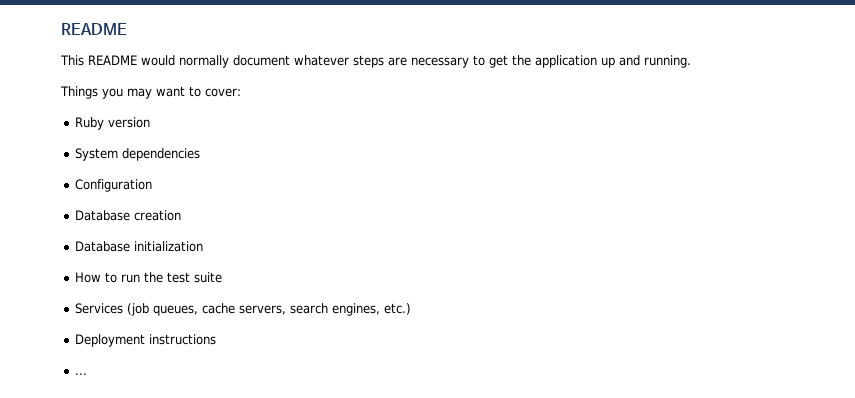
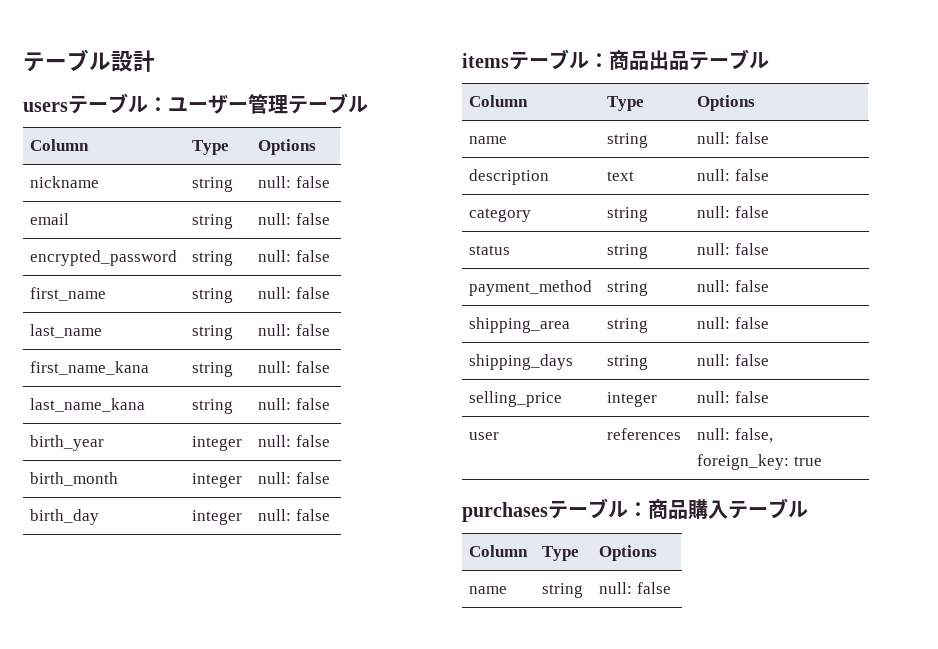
[61,23,127,35] [60,55,691,68] [60,86,241,99] [74,117,150,130] [74,148,200,161] [74,179,152,192] [74,210,181,221] [74,241,203,252] [74,272,222,283] [74,303,411,316] [74,334,216,347] [74,373,87,375] README // This README would normally document whatever steps are necessary to get the application up and running. // Things you may want to cover: // Ruby version // System dependencies // Configuration // Database creation // Database initialization // How to run the test suite // Services (job queues, cache servers, search engines, etc.) // Deployment instructions // ... -> [23,49,155,72] [23,93,368,114] [30,139,90,151] [192,140,230,155] [258,139,317,155] [30,176,100,188] [192,177,234,192] [258,176,330,188] [30,213,70,225] [192,214,234,229] [258,213,330,225] [30,250,178,266] [192,251,234,266] [258,250,330,262] [30,287,107,301] [192,288,234,303] [258,287,330,299] [30,324,103,338] [192,325,234,340] [258,324,330,336] [30,361,150,375] [192,362,234,377] [258,361,330,373] [30,398,146,412] [192,399,234,414] [258,398,330,410] [30,435,105,451] [192,436,243,451] [258,435,330,447] [30,472,119,486] [192,473,243,488] [258,472,330,484] [30,509,100,525] [192,510,243,525] [258,509,330,521] [462,49,769,70] [469,95,529,107] [607,96,645,111] [697,95,756,111] [469,136,508,144] [607,133,649,148] [697,132,769,144] [469,169,550,185] [607,171,635,181] [697,169,769,181] [469,208,532,222] [607,207,649,222] [697,206,769,218] [469,245,511,255] [607,244,649,259] [697,243,769,255] [469,280,593,296] [607,281,649,296] [697,280,769,292] [469,317,571,333] [607,318,649,333] [697,317,769,329] [469,354,574,370] [607,355,649,370] [697,354,769,366] [469,391,563,407] [607,392,658,407] [697,391,769,403] [469,432,500,440] [607,428,682,440] [697,428,773,443] [697,454,822,470] [462,498,808,522] [469,545,529,557] [542,546,580,561] [599,545,658,561] [469,586,508,594] [542,583,584,598] [599,582,671,594] テーブル設計 // usersテーブル：ユーザー管理テーブル // Column | Type | Options // nickname | string | null: false // email | string | null: false // encrypted_password | string | null: false // first_name | string | null: false // last_name | string | null: false // first_name_kana | string | null: false // last_name_kana | string | null: false // birth_year | integer | null: false // birth_month | integer | null: false // birth_day | integer | null: false // itemsテーブル：商品出品テーブル // Column | Type | Options // name | string | null: false // description | text | null: false // category | string | null: false // status | string | null: false // payment_method | string | null: false // shipping_area | string | null: false // shipping_days | string | null: false // selling_price | integer | null: false // user | references | null: false, foreign_key: true // purchasesテーブル：商品購入テーブル // Column | Type | Options // name | string | null: false

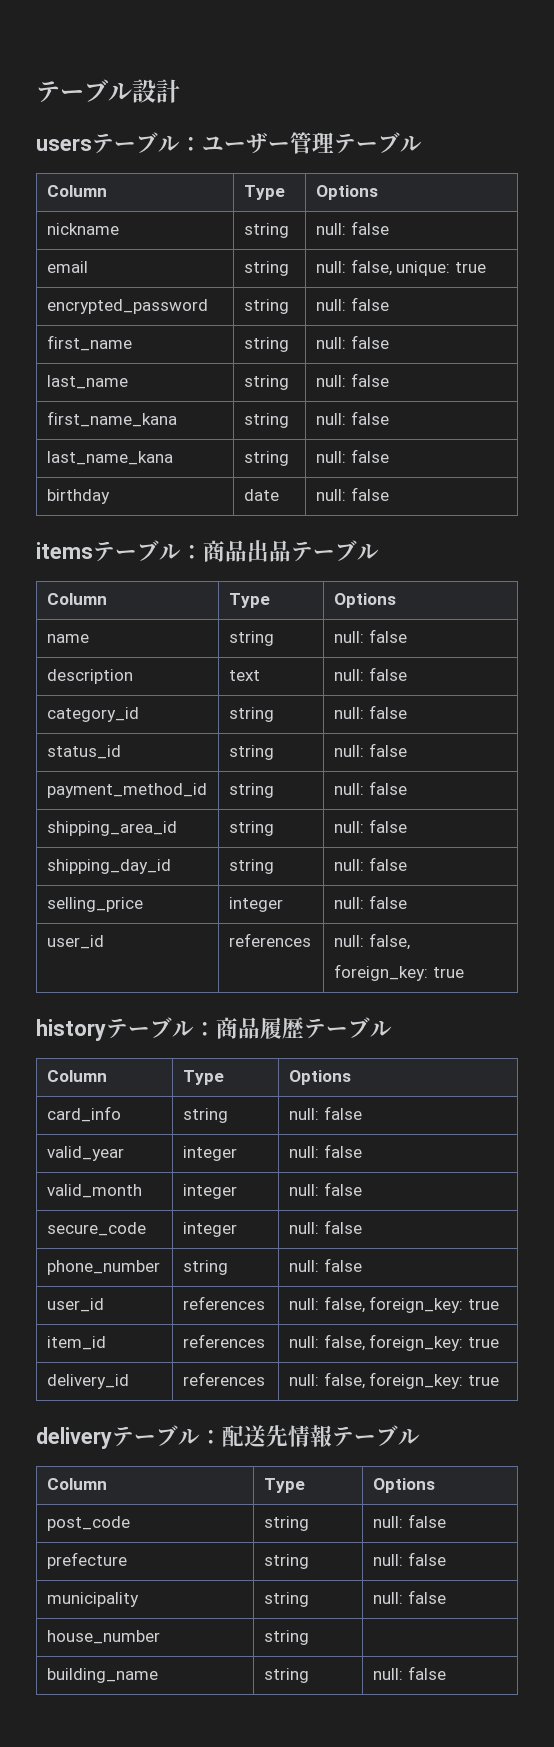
[295,213,330,225] false -> [350,259,486,276] false, unique: true
[30,435,105,451] [192,436,243,451] [258,435,330,447] [30,472,119,486] [192,473,243,488] [258,472,330,484] [30,509,100,525] [192,510,243,525] birth_year | integer | null: false // birth_month | integer | null: false // birth_day | integer -> [46,489,110,504] [243,489,279,501] birthday | date
[469,208,532,222] [607,207,649,222] [697,206,769,218] [469,245,511,255] [607,244,649,259] [697,243,769,255] [469,280,593,296] [607,281,649,296] [697,280,769,292] [469,317,571,333] [607,318,649,333] [697,317,769,329] [469,354,574,370] category | string | null: false // status | string | null: false // payment_method | string | null: false // shipping_area | string | null: false // shipping_days -> [46,707,139,722] [228,707,274,722] [333,705,407,719] [46,745,121,759] [228,745,274,760] [333,743,407,757] [46,783,207,798] [228,783,274,798] [333,781,407,795] [46,821,177,836] [228,821,274,836] [333,819,407,833] [46,859,171,874] category_id | string | null: false // status_id | string | null: false // payment_method_id | string | null: false // shipping_area_id | string | null: false // shipping_day_id
[469,432,500,440] [607,428,682,440] [697,428,773,443] [697,454,822,470] [462,498,808,522] [469,545,529,557] [542,546,580,561] [599,545,658,561] [469,586,508,594] [542,583,584,598] [599,582,671,594] user | references | null: false, foreign_key: true // purchasesテーブル：商品購入テーブル // Column | Type | Options // name | string | null: false -> [46,935,104,949] [228,933,311,947] [333,933,410,950] [333,964,464,981] [36,1017,392,1041] [46,1070,107,1082] [182,1070,224,1085] [288,1070,351,1085] [46,1106,121,1122] [182,1108,228,1123] [288,1106,362,1120] [46,1146,124,1161] [182,1146,237,1161] [288,1144,362,1158] [46,1184,142,1198] [182,1184,237,1199] [288,1182,362,1196] [46,1222,146,1236] [182,1222,237,1237] [288,1220,362,1234] [46,1260,160,1275] [182,1260,228,1275] [288,1258,362,1272] [46,1298,104,1312] [182,1296,265,1310] [288,1296,499,1313] [46,1336,106,1350] [182,1334,265,1348] [288,1334,499,1351] [46,1374,129,1389] [182,1372,265,1386] [288,1372,499,1389] [36,1425,420,1449] [46,1478,107,1490] [263,1478,305,1493] [372,1478,435,1493] [46,1516,130,1531] [263,1516,309,1531] [372,1514,446,1528] [46,1552,127,1569] [263,1554,309,1569] [372,1552,446,1566] [46,1592,139,1607] [263,1592,309,1607] [372,1590,446,1604] [46,1630,160,1644] [263,1630,309,1645] [46,1668,158,1683] [263,1668,309,1683] [372,1666,446,1680] user_id | references | null: false, foreign_key: true // historyテーブル：商品履歴テーブル // Column | Type | Options // card_info | string | null: false // valid_year | integer | null: false // valid_month | integer | null: false // secure_code | integer | null: false // phone_number | string | null: false // user_id | references | null: false, foreign_key: true // item_id | references | null: false, foreign_key: true // delivery_id | references | null: false, foreign_key: true // deliveryテーブル：配送先情報テーブル // Column | Type | Options // post_code | string | null: false // prefecture | string | null: false // municipality | string | null: false // house_number | string | // building_name | string | null: false

